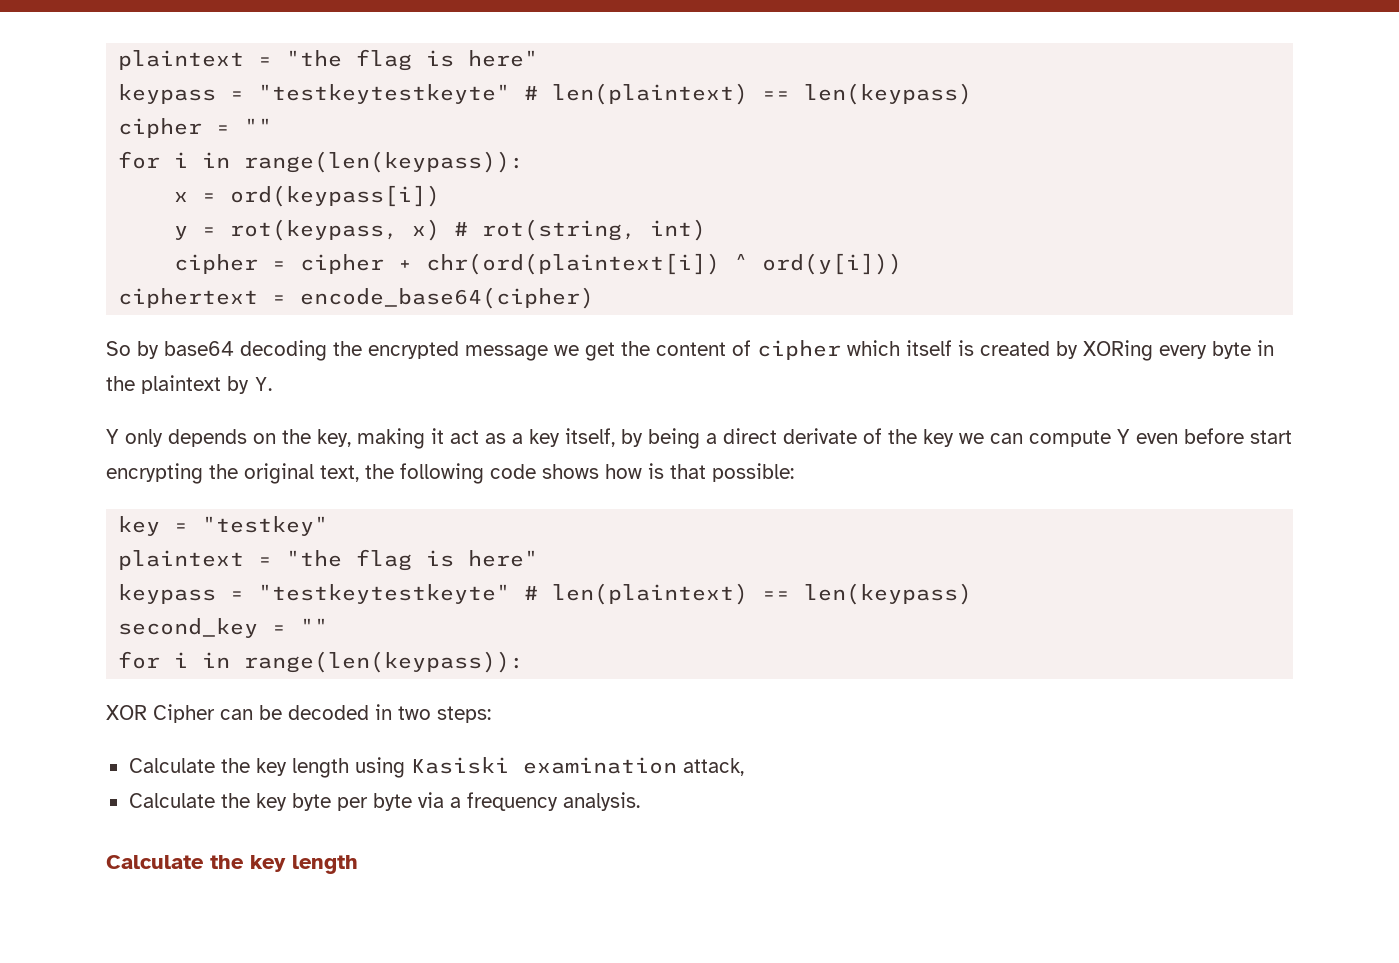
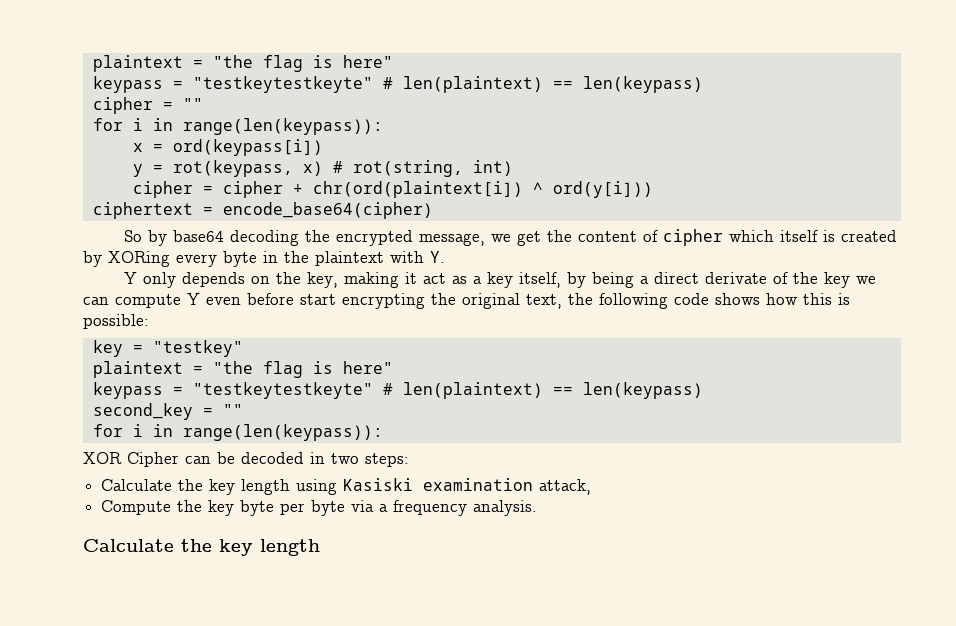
[465,345,548,361] message -> [418,233,485,246] message,
[227,376,249,394] by -> [390,251,424,263] with
[648,463,706,479] is that -> [803,293,850,305] this is
[128,793,215,808] Calculate -> [101,500,172,515] Compute

